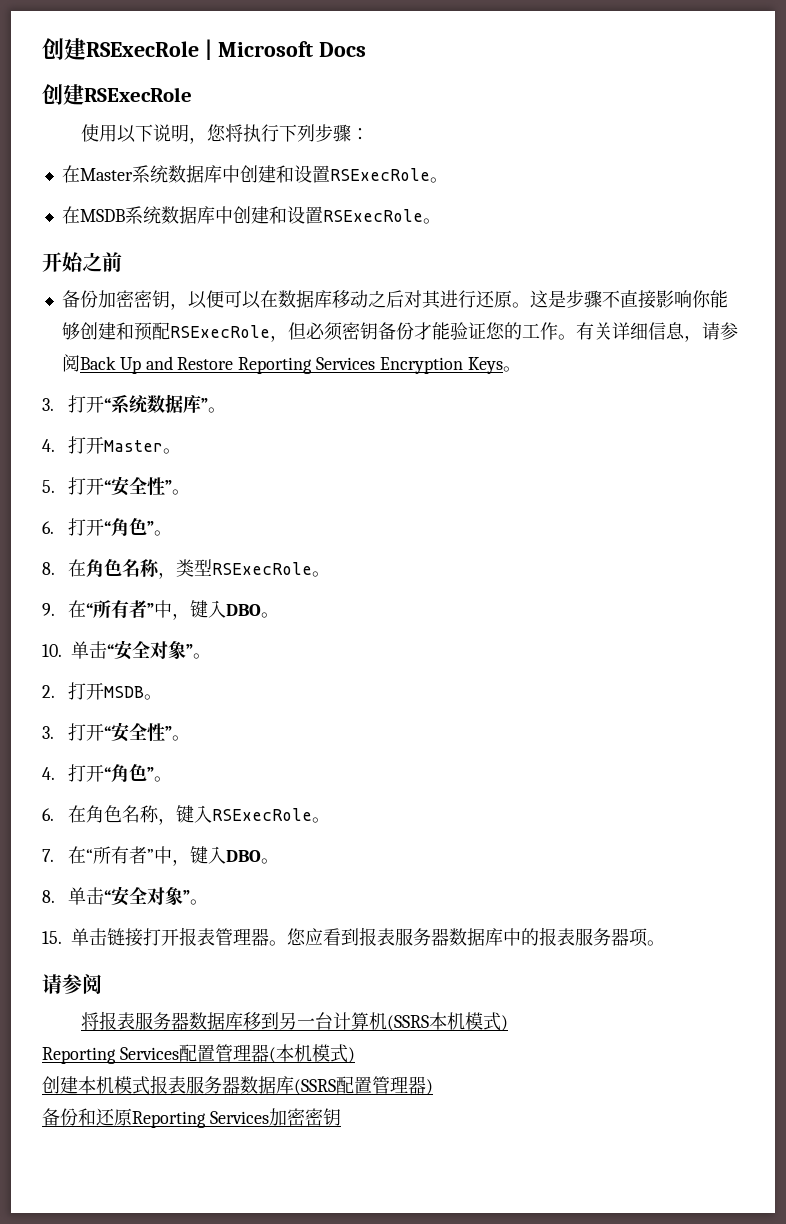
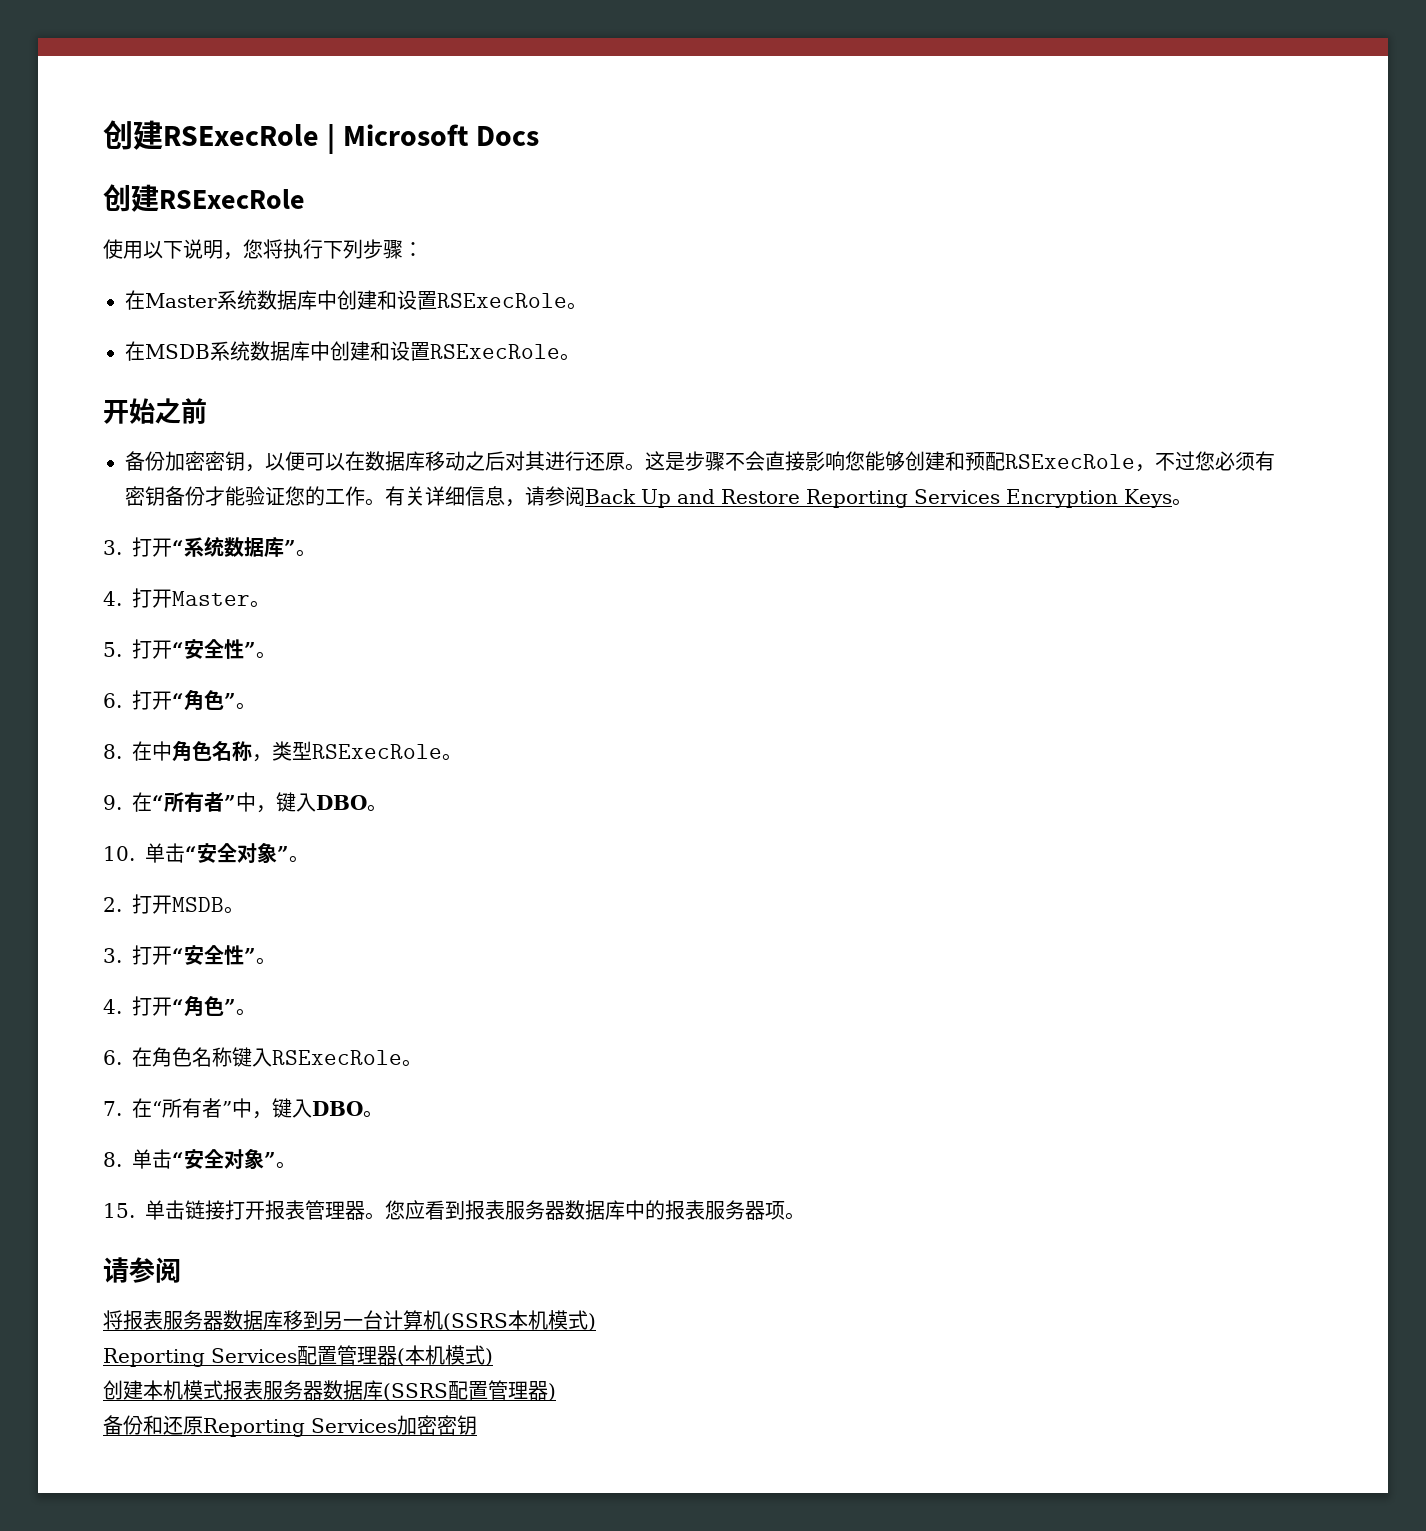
(620, 299) none -> [745,451,765,471] 会
[691,290,711,308] 你 -> [845,451,865,471] 您
[287,322,343,341] 但必须 -> [1155,451,1275,471] 不过您必须有
(87, 568) none -> [152,741,172,761] 中
[158,818,177,825] ， -> (232, 1057) none

